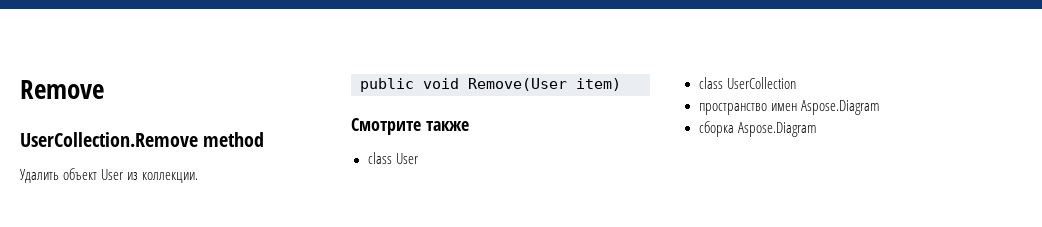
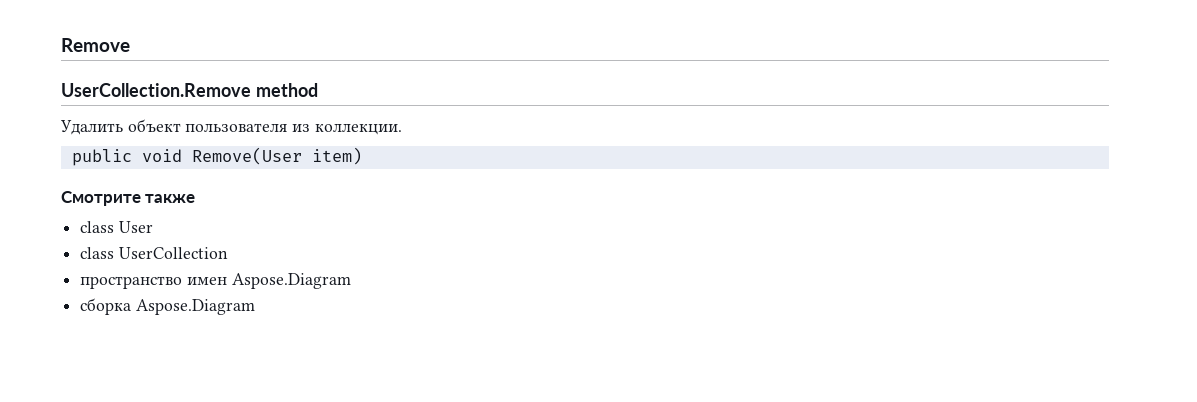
[101,169,124,180] User -> [185,123,288,132] пользователя

